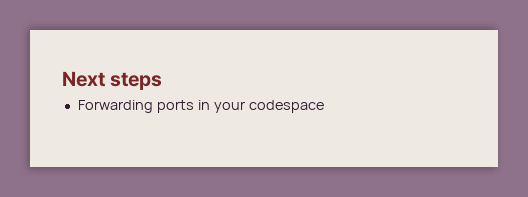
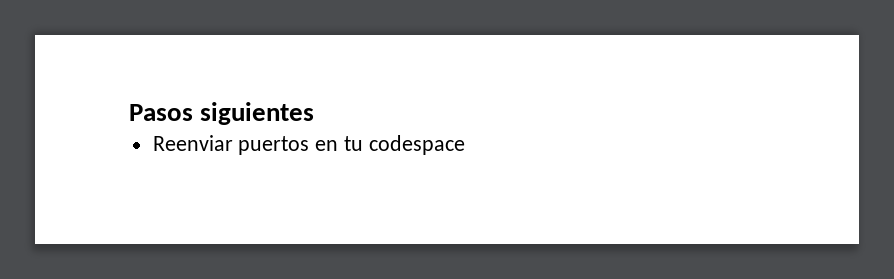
[62,71,163,90] [77,100,245,113] Next steps // Forwarding ports in your -> [129,102,315,125] [152,135,364,155] Pasos siguientes // Reenviar puertos en tu

